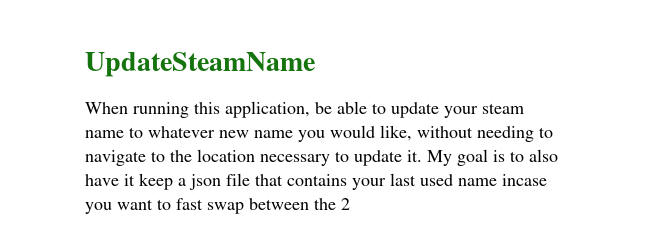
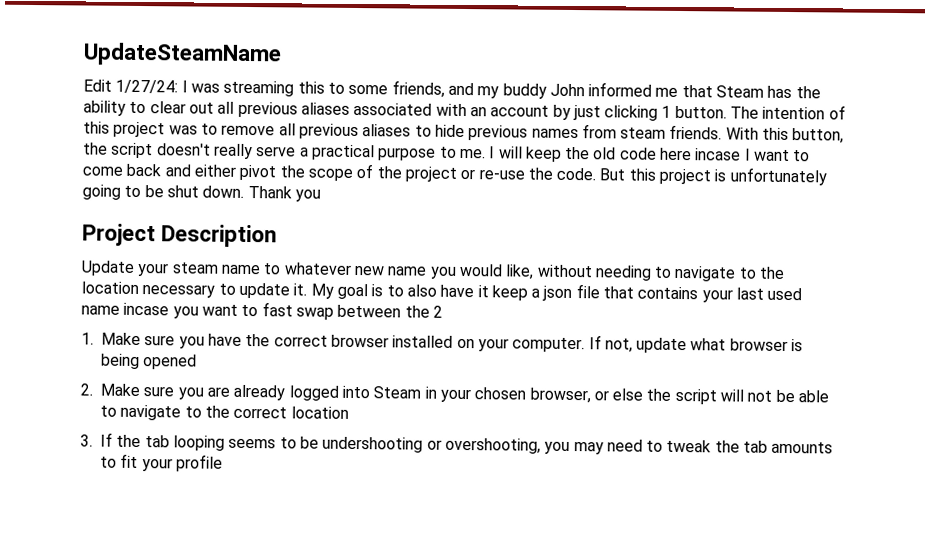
[85,101,439,118] When running this application, be able to update -> [83,79,821,99] [83,100,846,121] [83,121,845,144] [83,142,811,162] [82,163,827,186] [82,184,321,202] [82,223,278,248] [81,260,135,276] Edit 1/27/24: I was streaming this to some friends, and my buddy John informed me that Steam has the ability to clear out all previous aliases associated with an account by just clicking 1 button. The intention of this project was to remove all previous aliases to hide previous names from steam friends. With this button, the script doesn't really serve a practical purpose to me. I will keep the old code here incase I want to come back and either pivot the scope of the project or re-use the code. But this project is unfortunately going to be shut down. Thank you // Project Description // Update
(350, 204) none -> [81,332,804,354] [101,353,198,370] [80,383,830,405] [100,404,349,421] [80,432,834,455] [100,453,223,472] // 1. Make sure you have the correct browser installed on your computer. If not, update what browser is being opened // 2. Make sure you are already logged into Steam in your chosen browser, or else the script will not be able to navigate to the correct location // 3. If the tab looping seems to be undershooting or overshooting, you may need to tweak the tab amounts to fit your profile

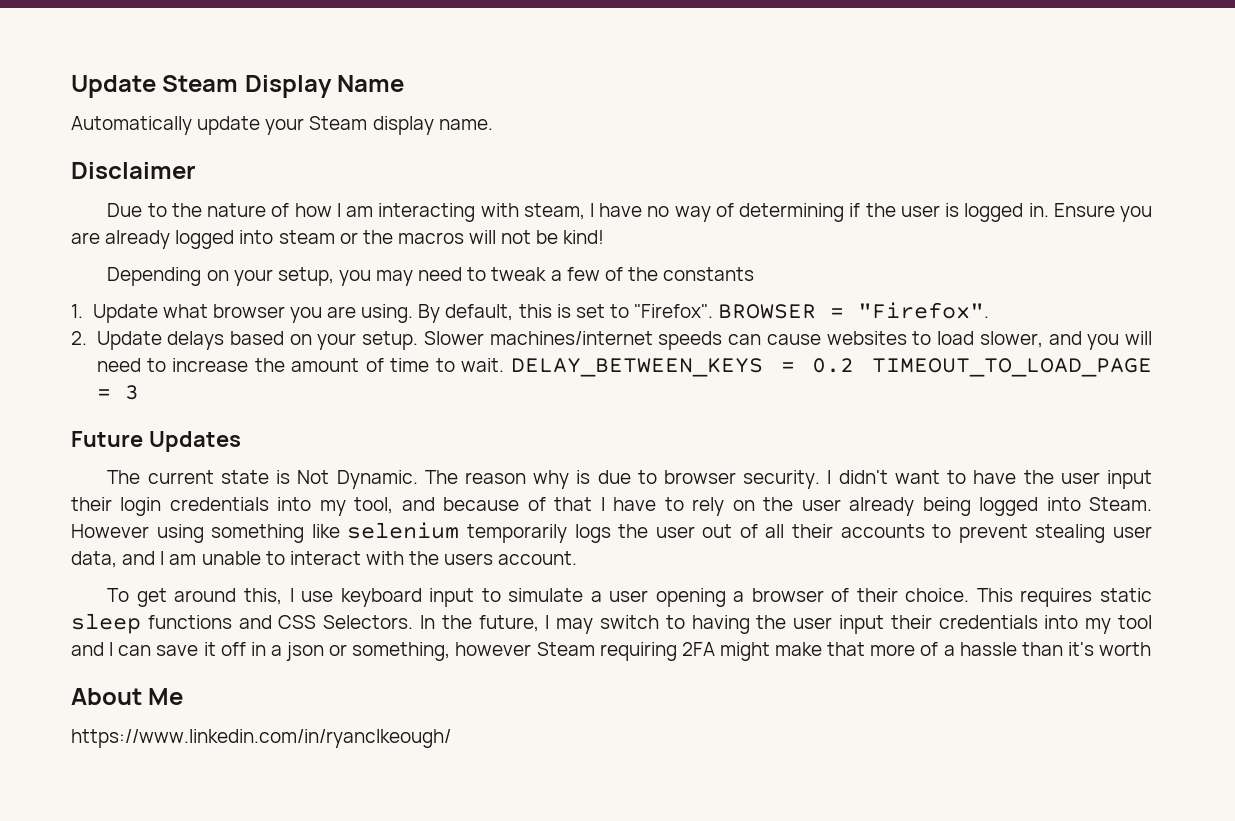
[83,42,282,67] [83,79,821,99] [83,100,846,121] [83,121,845,144] [83,142,811,162] [82,163,827,186] [82,184,321,202] [82,223,278,248] [81,260,786,282] [81,281,803,303] [81,302,443,320] [81,332,804,354] [101,353,198,370] [80,383,175,397] UpdateSteamName // Edit 1/27/24: I was streaming this to some friends, and my buddy John informed me that Steam has the ability to clear out all previous aliases associated with an account by just clicking 1 button. The intention of this project was to remove all previous aliases to hide previous names from steam friends. With this button, the script doesn't really serve a practical purpose to me. I will keep the old code here incase I want to come back and either pivot the scope of the project or re-use the code. But this project is unfortunately going to be shut down. Thank you // Project Description // Update your steam name to whatever new name you would like, without needing to navigate to the location necessary to update it. My goal is to also have it keep a json file that contains your last used name incase you want to fast swap between the 2 // 1. Make sure you have the correct browser installed on your computer. If not, update what browser is being opened // 2. Make sure -> [71,75,405,98] [71,116,493,135] [71,162,196,179] [107,203,1115,222] Update Steam Display Name // Automatically update your Steam display name. // Disclaimer // Due to the nature of how I am interacting with steam, I have no way of determining if the user is logged in. Ensure
[373,386,830,405] [100,404,349,421] [80,432,541,454] Steam in your chosen browser, or else the script will not be able to navigate to the correct location // 3. If the tab looping seems to be undershooting or overshooting, -> [278,230,605,244] [107,267,334,286] steam or the macros will not be kind! // Depending on your setup,
[714,440,834,454] [100,453,223,472] the tab amounts to fit your profile -> [550,267,755,281] [71,302,990,323] [71,331,1153,350] [96,358,1152,377] [96,385,139,400] [71,431,241,452] [107,470,1152,489] [71,497,1152,516] [71,522,1153,543] [71,551,578,568] [107,588,1152,607] [71,613,1152,634] [71,642,1152,661] [71,688,184,705] [71,729,451,748] a few of the constants // 1. Update what browser you are using. By default, this is set to "Firefox". BROWSER = "Firefox". // 2. Update delays based on your setup. Slower machines/internet speeds can cause websites to load slower, and you will need to increase the amount of time to wait. DELAY_BETWEEN_KEYS = 0.2 TIMEOUT_TO_LOAD_PAGE = 3 // Future Updates // The current state is Not Dynamic. The reason why is due to browser security. I didn't want to have the user input their login credentials into my tool, and because of that I have to rely on the user already being logged into Steam. However using something like selenium temporarily logs the user out of all their accounts to prevent stealing user data, and I am unable to interact with the users account. // To get around this, I use keyboard input to simulate a user opening a browser of their choice. This requires static sleep functions and CSS Selectors. In the future, I may switch to having the user input their credentials into my tool and I can save it off in a json or something, however Steam requiring 2FA might make that more of a hassle than it's worth // About Me // https://www.linkedin.com/in/ryanclkeough/

